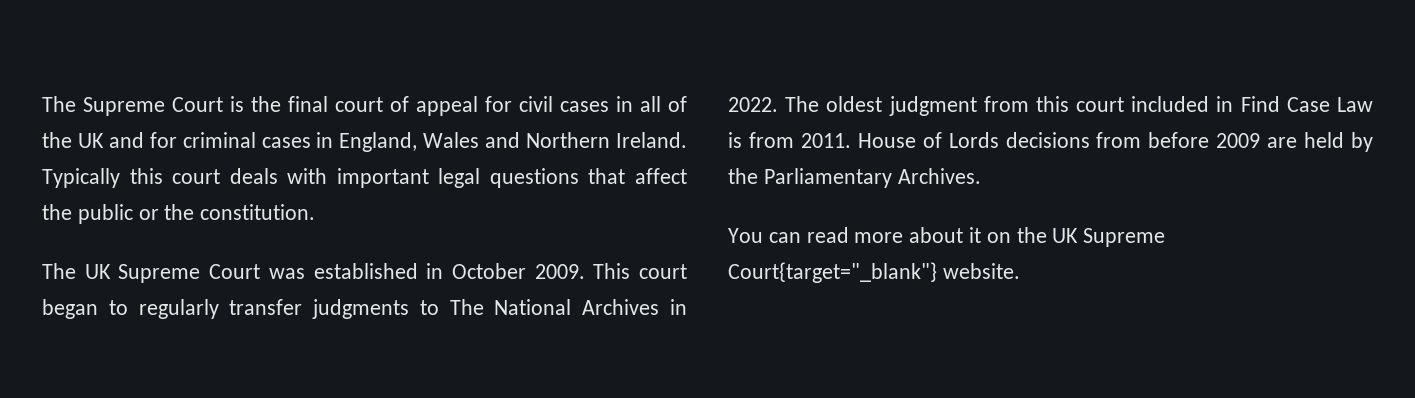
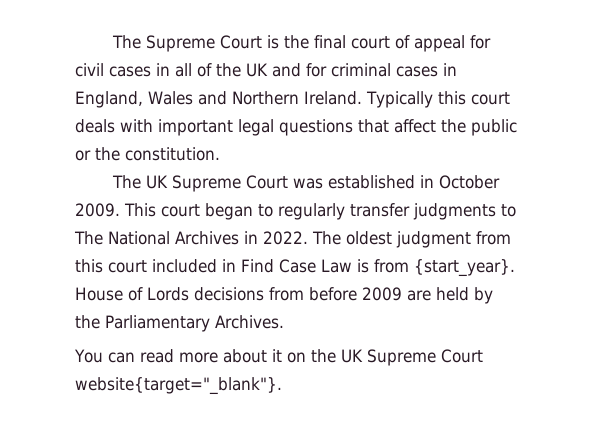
[800,133,851,148] 2011. -> [413,259,515,277] {start_year}.
[728,262,1020,283] Court{target="_blank"} website. -> [440,349,483,363] [75,377,282,395] Court website{target="_blank"}.

